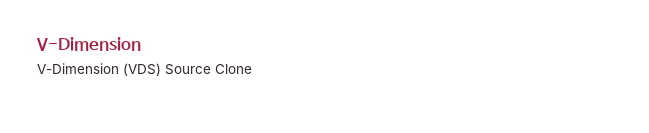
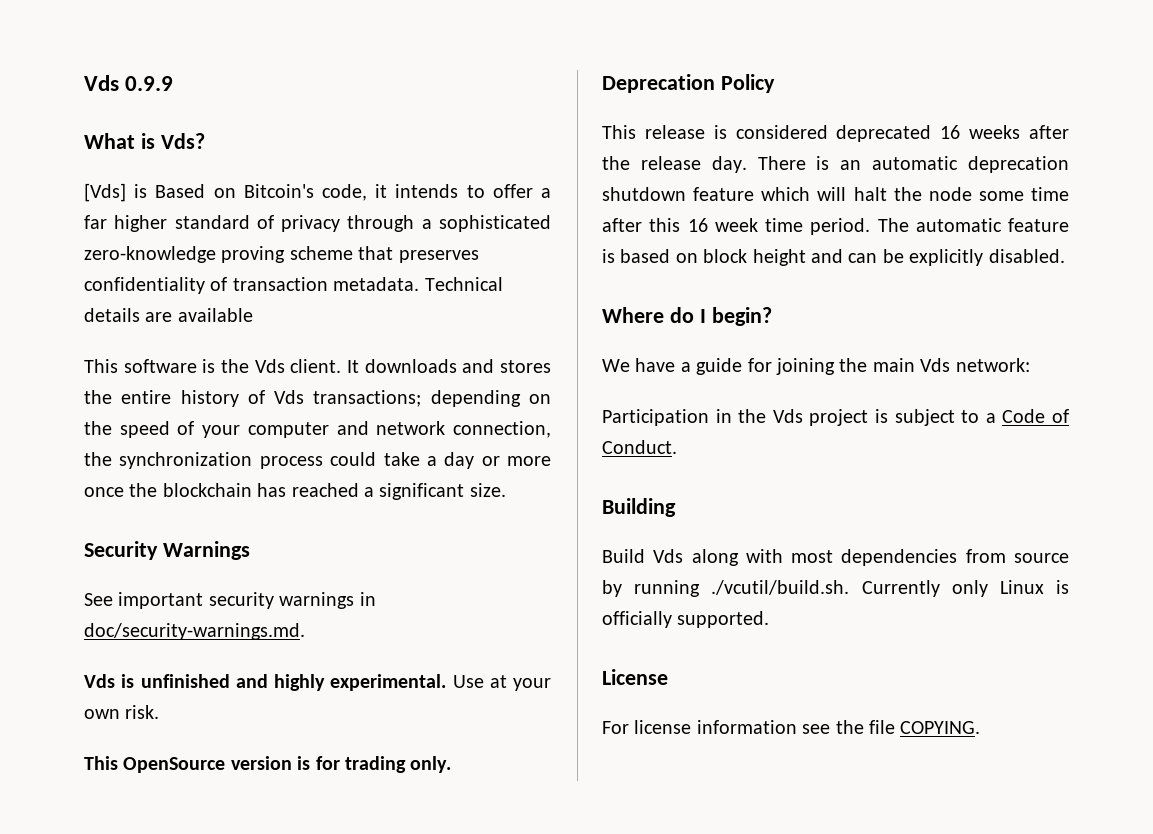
[36,37,141,51] [37,63,252,76] V-Dimension // V-Dimension (VDS) Source Clone -> [84,75,174,91] [84,133,205,149] [84,183,551,202] [84,215,551,232] [84,246,479,263] [84,277,503,294] [84,308,253,322] [84,359,551,373] [84,390,551,407] [84,421,551,438] [84,452,551,469] [84,483,506,500] [84,541,250,560] [84,592,376,609] [84,623,305,640] [84,674,551,691] [84,705,160,719] [84,756,452,773] [602,74,775,93] [602,125,1069,142] [602,156,1069,173] [602,187,1069,201] [602,218,1069,235] [602,249,1065,266] [602,307,772,326] [602,358,1030,375] [602,409,1069,426] [602,440,677,454] [602,498,676,517] [602,549,1069,566] [602,580,1069,597] [602,611,770,628] [602,669,668,685] [602,720,981,734] Vds 0.9.9 // What is Vds? // [Vds] is Based on Bitcoin's code, it intends to offer a far higher standard of privacy through a sophisticated zero-knowledge proving scheme that preserves confidentiality of transaction metadata. Technical details are available // This software is the Vds client. It downloads and stores the entire history of Vds transactions; depending on the speed of your computer and network connection, the synchronization process could take a day or more once the blockchain has reached a significant size. // Security Warnings // See important security warnings in doc/security-warnings.md. // Vds is unfinished and highly experimental. Use at your own risk. // This OpenSource version is for trading only. // Deprecation Policy // This release is considered deprecated 16 weeks after the release day. There is an automatic deprecation shutdown feature which will halt the node some time after this 16 week time period. The automatic feature is based on block height and can be explicitly disabled. // Where do I begin? // We have a guide for joining the main Vds network: // Participation in the Vds project is subject to a Code of Conduct. // Building // Build Vds along with most dependencies from source by running ./vcutil/build.sh. Currently only Linux is officially supported. // License // For license information see the file COPYING.

